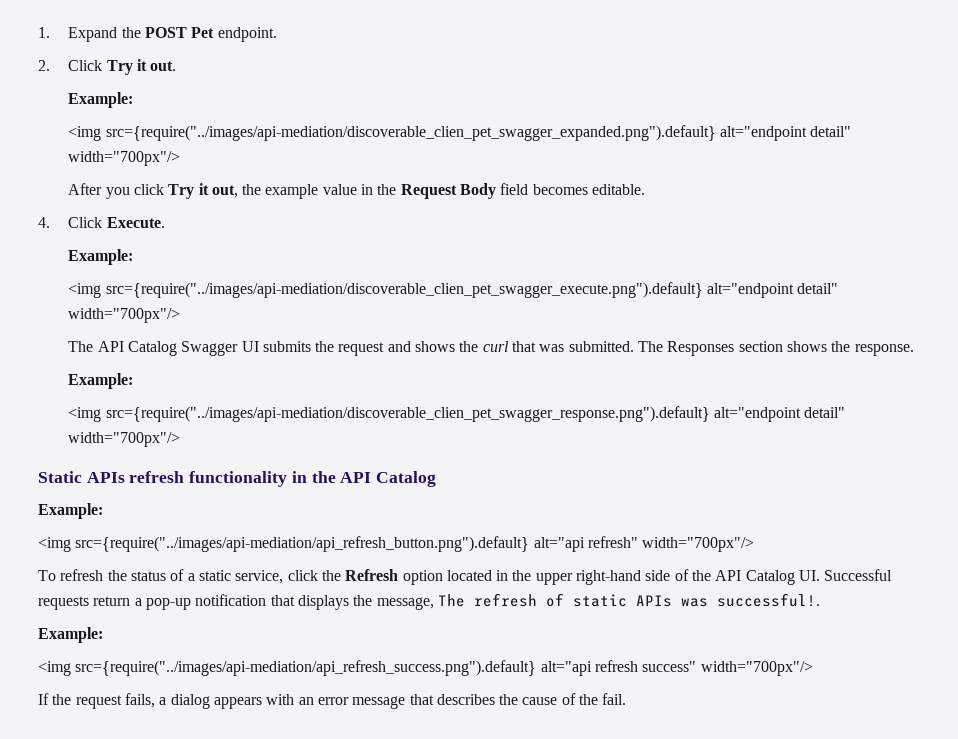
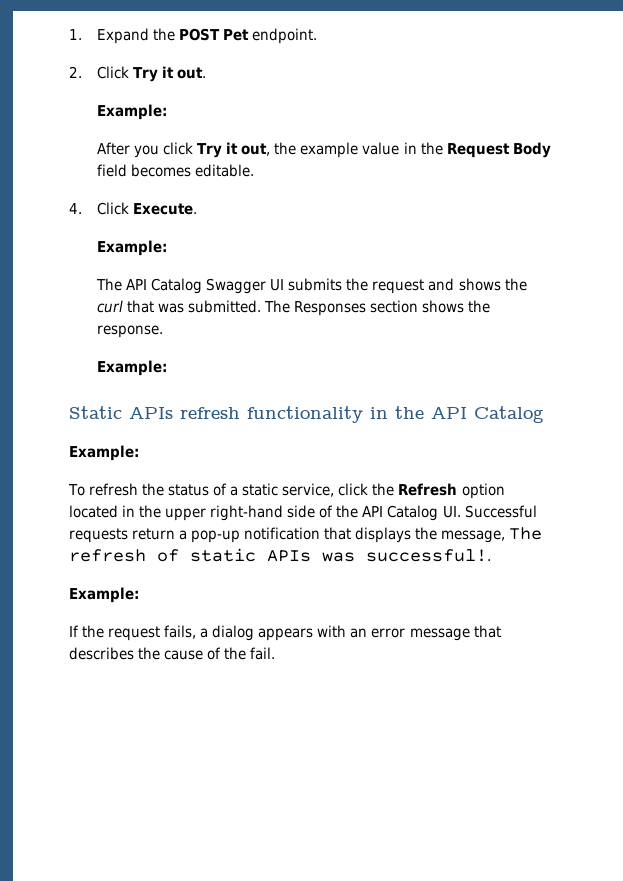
[68,125,852,141] [68,151,181,166] // <img src={require("../images/api-mediation/discoverable_clien_pet_swagger_expanded.png").default} alt="endpoint detail" width="700px"/> -> (168, 112) none
[68,282,839,298] [68,308,181,323] // <img src={require("../images/api-mediation/discoverable_clien_pet_swagger_execute.png").default} alt="endpoint detail" width="700px"/> -> (168, 248) none
[68,406,846,422] [68,432,181,447] // <img src={require("../images/api-mediation/discoverable_clien_pet_swagger_response.png").default} alt="endpoint detail" width="700px"/> -> (168, 368) none
[38,536,755,552] // <img src={require("../images/api-mediation/api_refresh_button.png").default} alt="api refresh" width="700px"/> -> (139, 453) none
[38,660,813,676] // <img src={require("../images/api-mediation/api_refresh_success.png").default} alt="api refresh success" width="700px"/> -> (139, 595) none

